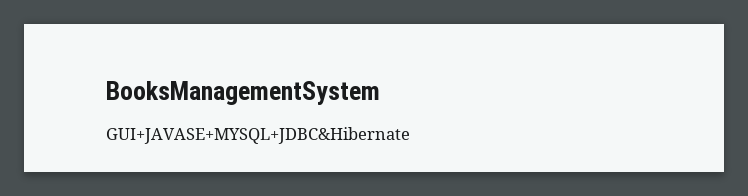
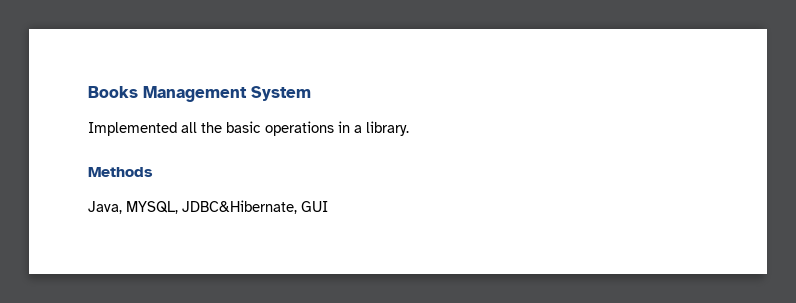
[106,81,380,105] [106,127,410,144] BooksManagementSystem // GUI+JAVASE+MYSQL+JDBC&Hibernate -> [88,86,311,102] [88,121,409,136] [88,167,153,177] [88,200,328,214] Books Management System // Implemented all the basic operations in a library. // Methods // Java, MYSQL, JDBC&Hibernate, GUI

